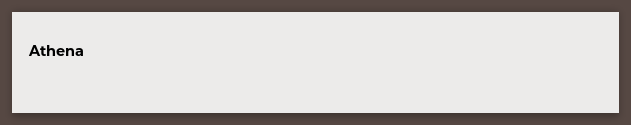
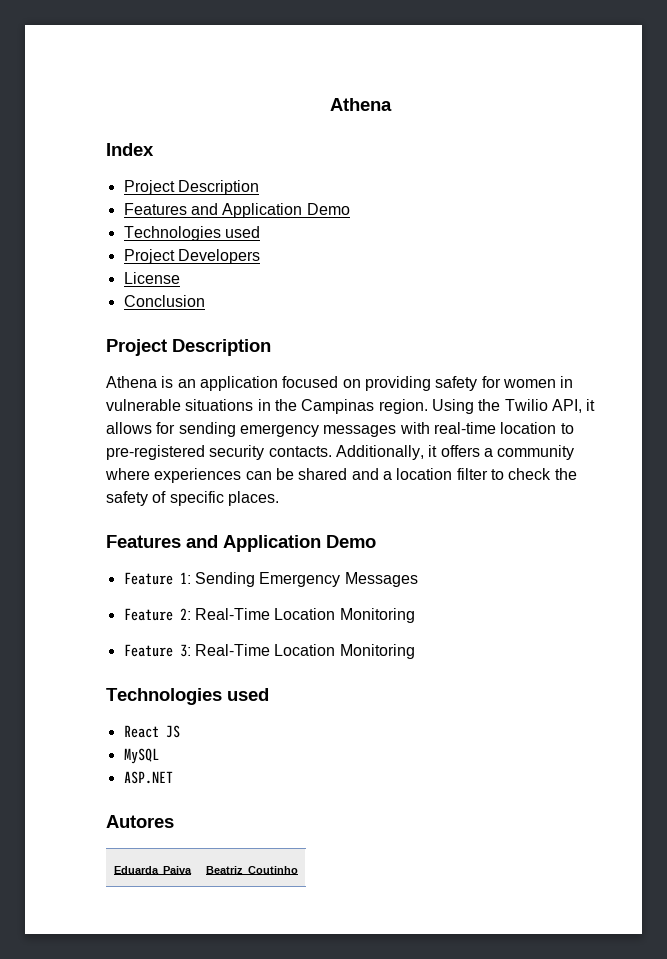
[28,45,84,56] Athena -> [329,98,392,111] [106,143,154,156] [123,180,259,195] [123,203,350,218] [123,226,260,241] [123,249,260,264] [123,272,180,284] [123,295,205,307] [106,339,271,356] [106,376,574,391] [106,399,596,414] [106,422,574,437] [106,445,575,460] [105,468,577,483] [106,491,279,506] [106,535,376,552] [123,572,418,587] [123,608,415,623] [123,644,415,659] [106,688,269,705] [123,725,180,738] [123,748,159,764] [123,771,173,784] [106,815,174,828] [114,866,192,874] [206,866,298,874] Athena // Index // Project Description // Features and Application Demo // Technologies used // Project Developers // License // Conclusion // Project Description // Athena is an application focused on providing safety for women in vulnerable situations in the Campinas region. Using the Twilio API, it allows for sending emergency messages with real-time location to pre-registered security contacts. Additionally, it offers a community where experiences can be shared and a location filter to check the safety of specific places. // Features and Application Demo // Feature 1: Sending Emergency Messages // Feature 2: Real-Time Location Monitoring // Feature 3: Real-Time Location Monitoring // Technologies used // React JS // MySQL // ASP.NET // Autores // Eduarda Paiva | Beatriz Coutinho

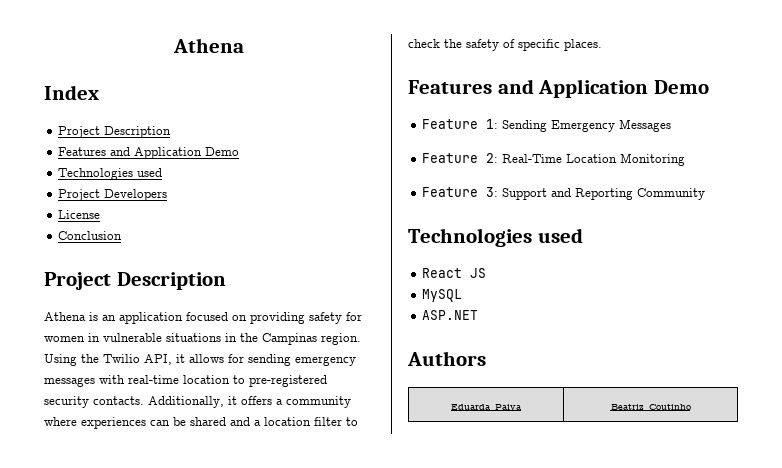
[194,644,415,659] Real-Time Location Monitoring -> [502,188,706,200] Support and Reporting Community
[106,815,174,828] Autores -> [407,351,486,366] Authors

